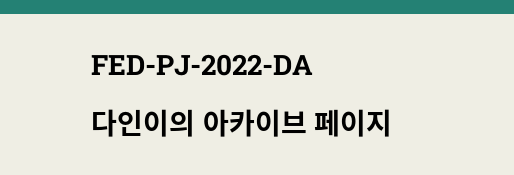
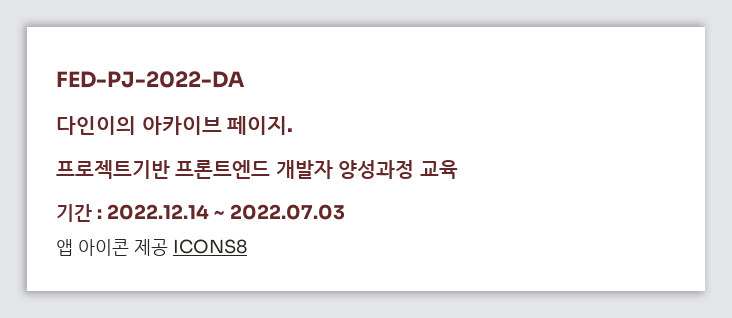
[314,109,393,137] 페이지 -> [227,116,294,135] [56,160,458,179] [56,204,345,222] [56,239,247,256] 페이지. // 프로젝트기반 프론트엔드 개발자 양성과정 교육 // 기간 : 2022.12.14 ~ 2022.07.03 // 앱 아이콘 제공 ICONS8

